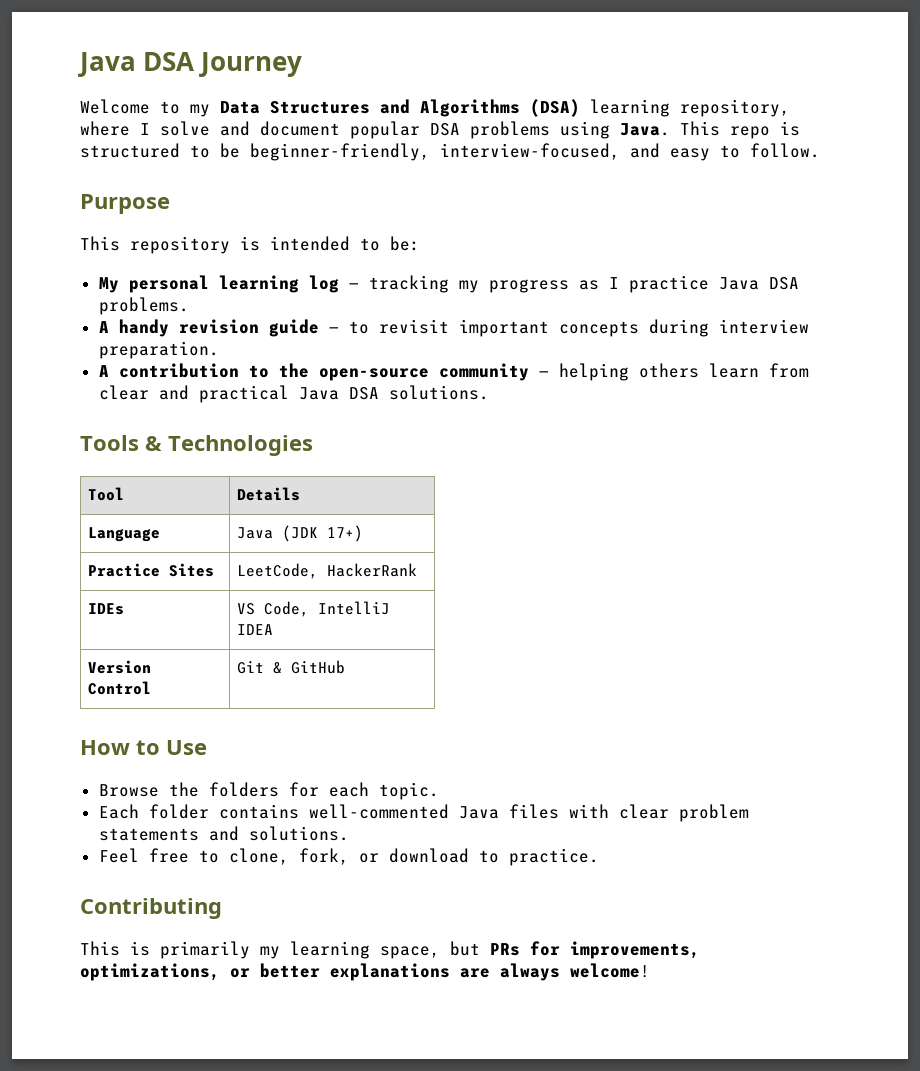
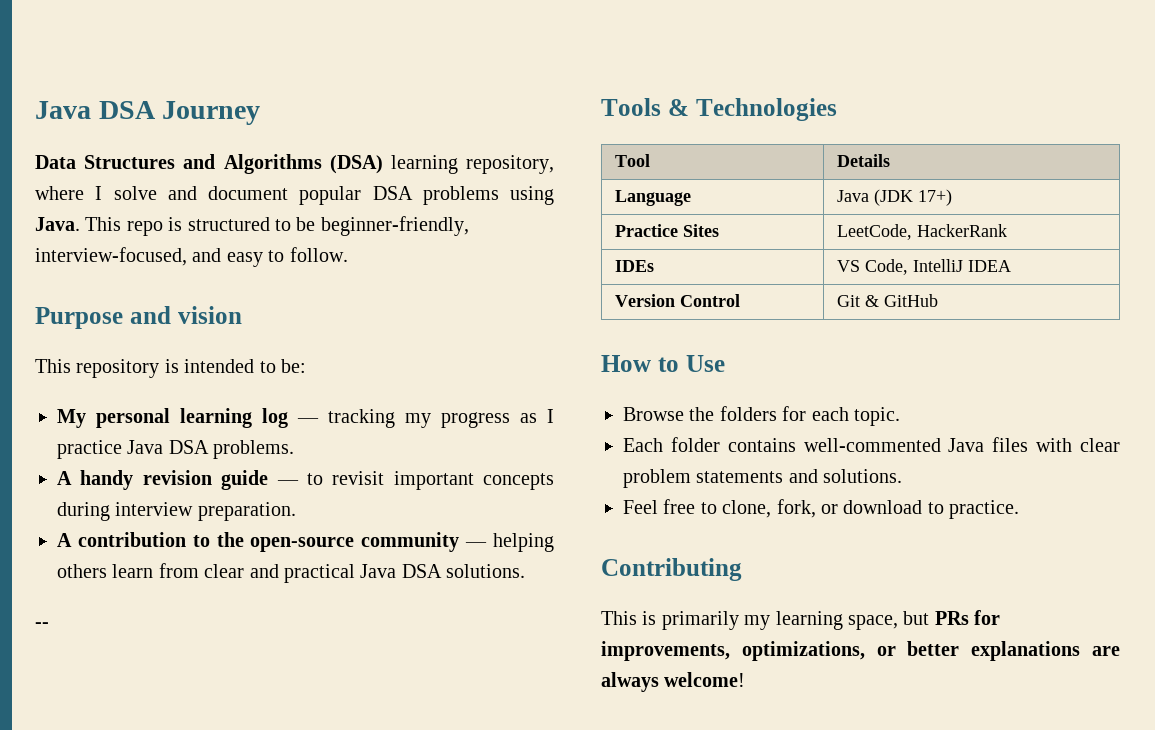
[80,99,210,117] Welcome to my -> (261, 113) none
(170, 204) none -> [129,306,242,324] and vision
(489, 392) none -> [35,622,49,628] // --

